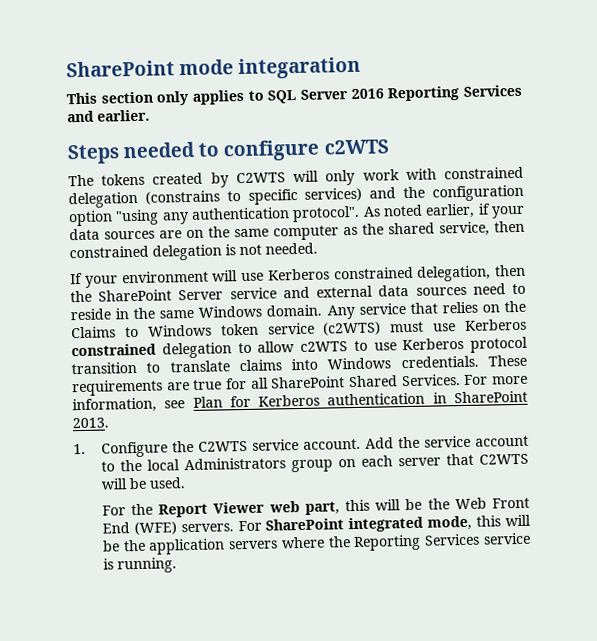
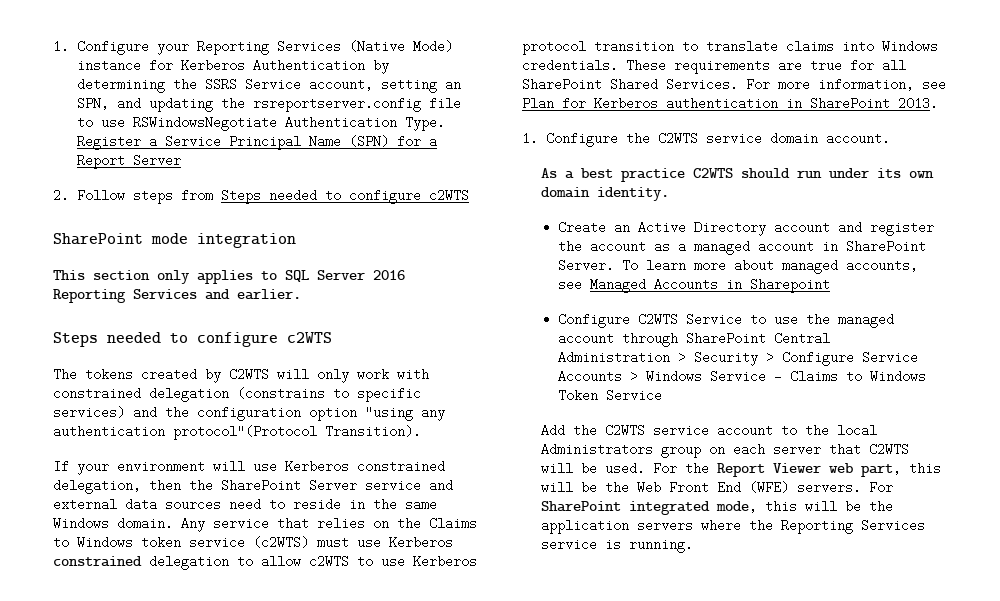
(66, 69) none -> [53,40,453,55] [76,59,389,74] [76,78,461,93] [76,97,461,112] [76,116,445,131] [76,135,437,150] [76,154,181,169] [53,189,469,204] 1. Configure your Reporting Services (Native Mode) instance for Kerberos Authentication by determining the SSRS Service account, setting an SPN, and updating the rsreportserver.config file to use RSWindowsNegotiate Authentication Type. Register a Service Principal Name (SPN) for a Report Server // 2. Follow steps from Steps needed to configure c2WTS //
[238,56,362,80] integaration -> [197,233,296,248] integration
[292,203,525,223] [69,220,525,241] [69,242,318,261] protocol". As noted earlier, if your data sources are on the same computer as the shared service, then constrained delegation is not needed. -> [173,425,421,440] protocol"(Protocol Transition).
(299, 445) none -> [769,132,818,145] domain
(361, 444) none -> [541,168,935,182] [541,187,670,201] [558,221,935,236] [558,240,927,255] [558,259,919,274] [558,278,831,293] [558,313,895,328] [558,332,831,347] [558,351,919,366] [558,370,927,383] [558,389,663,402] // As a best practice C2WTS should run under its own domain identity. // Create an Active Directory account and register the account as a managed account in SharePoint Server. To learn more about managed accounts, see Managed Accounts in Sharepoint // Configure C2WTS Service to use the managed account through SharePoint Central Administration > Security > Configure Service Accounts > Windows Service - Claims to Windows Token Service //
(420, 442) none -> [605,424,646,437] C2WTS
(186, 483) // -> (646, 468) none

